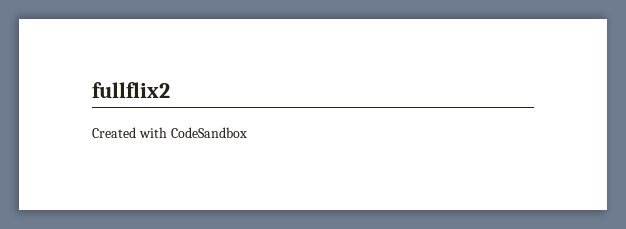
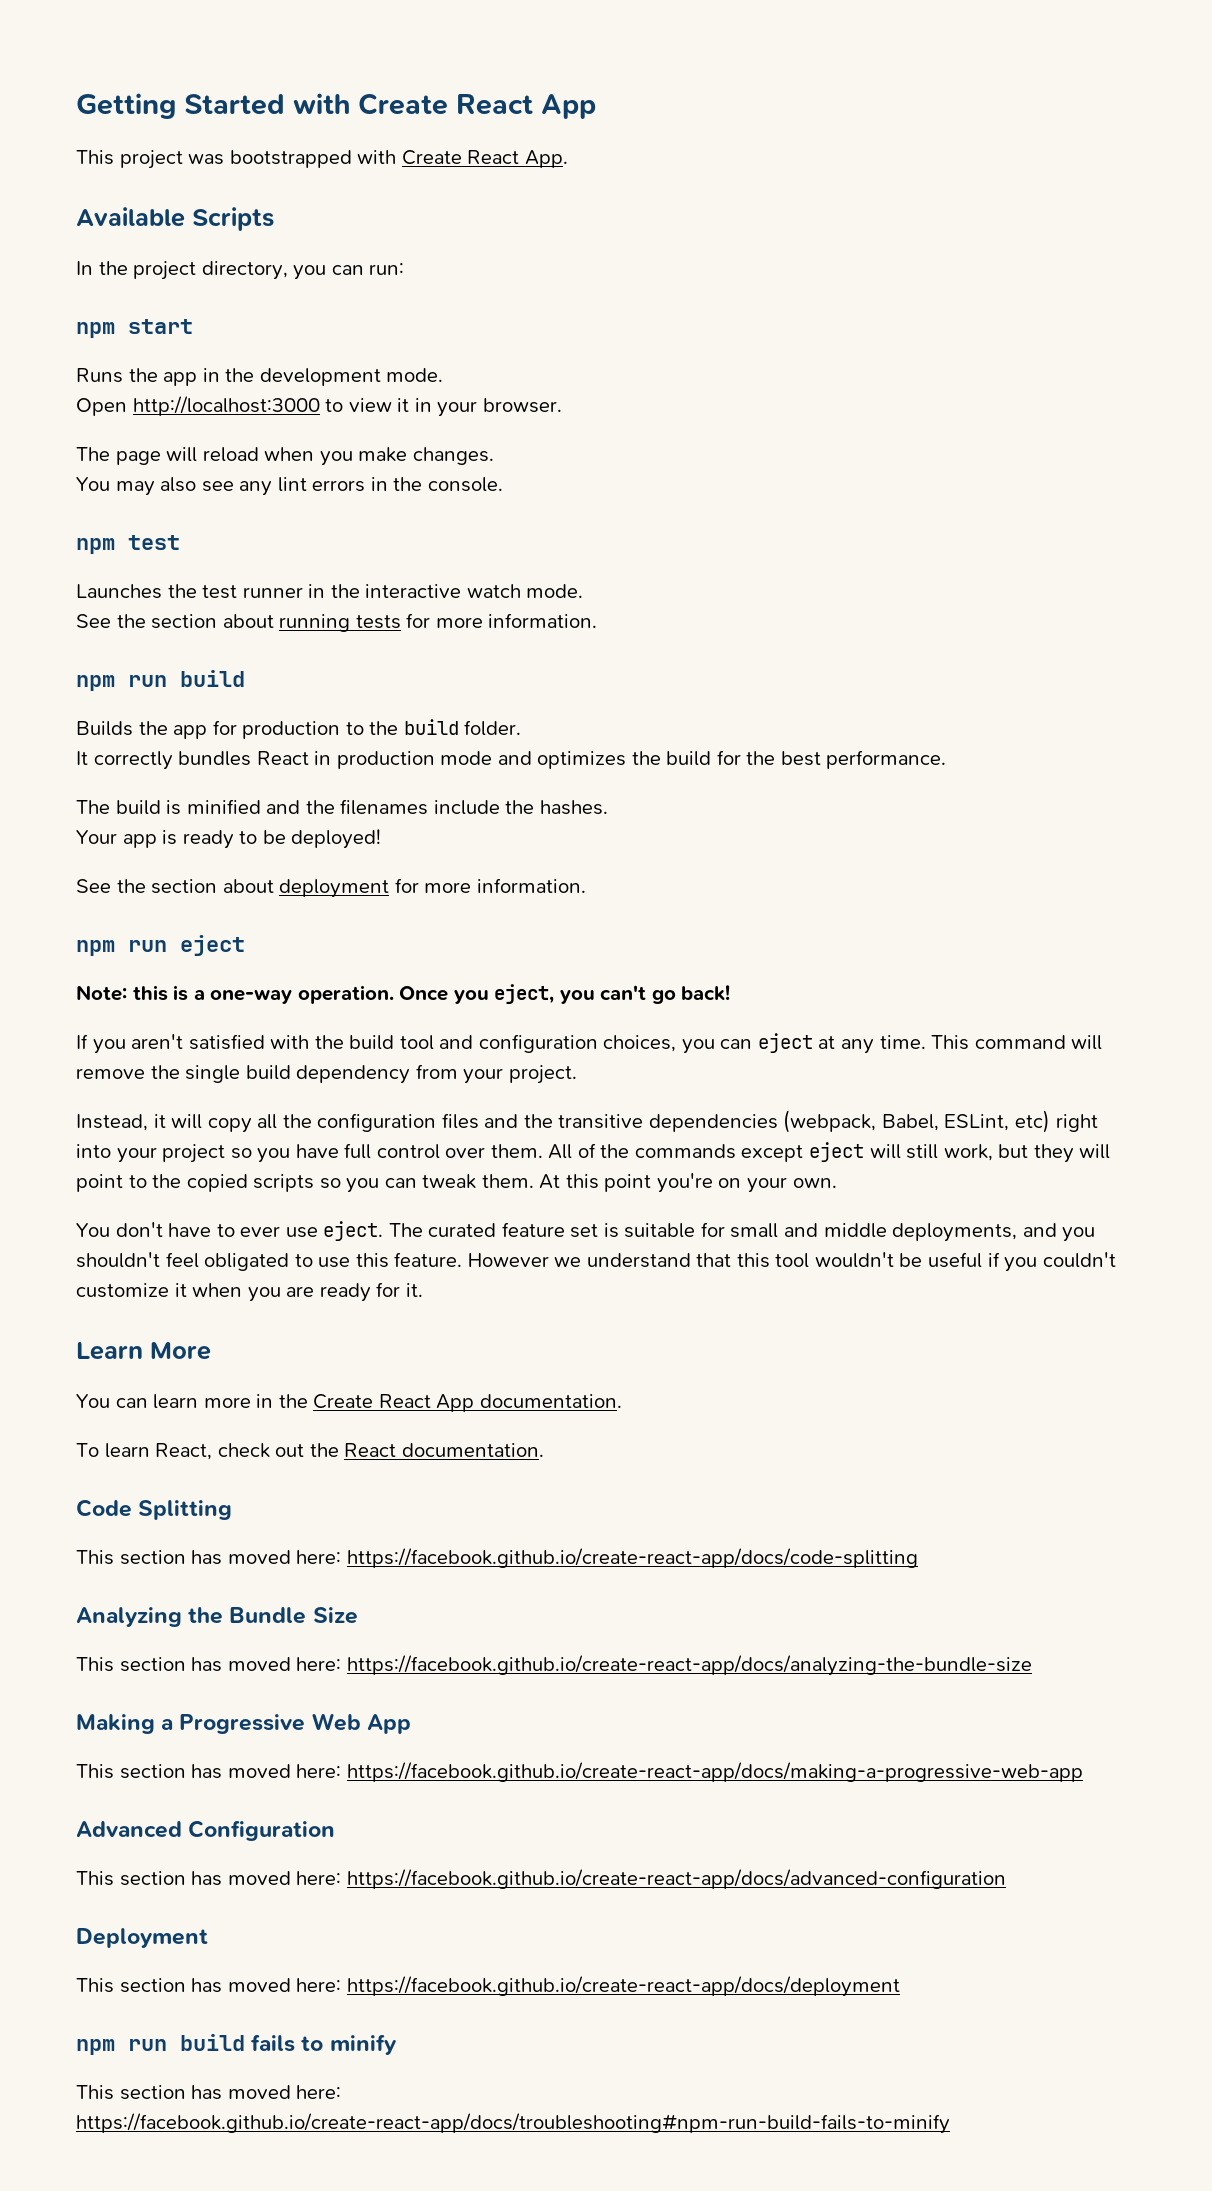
[92,82,170,98] [92,127,247,138] fullflix2 // Created with CodeSandbox -> [76,93,596,119] [76,150,568,169] [76,207,274,231] [76,261,405,280] [76,319,193,338] [76,368,444,386] [76,396,562,417] [76,447,494,466] [76,477,503,496] [76,535,180,554] [76,584,584,599] [76,613,598,632] [76,670,245,691] [76,719,522,739] [76,750,947,770] [76,799,608,815] [76,829,382,849] [76,878,586,898] [76,935,245,956] [76,984,731,1004] [76,1033,1103,1054] [76,1064,577,1084] [76,1110,1098,1133] [76,1142,1111,1163] [76,1173,837,1193] [76,1221,1096,1242] [76,1252,1116,1272] [76,1282,423,1302] [76,1342,211,1360] [76,1394,622,1412] [76,1443,544,1460] [76,1499,233,1520] [76,1548,918,1568] [76,1607,358,1627] [76,1655,1032,1676] [76,1713,411,1734] [76,1762,1083,1782] [76,1820,336,1841] [76,1869,1006,1889] [76,1928,208,1948] [76,1976,900,1997] [76,2034,397,2055] [76,2085,342,2100] [76,2113,950,2134] Getting Started with Create React App // This project was bootstrapped with Create React App. // Available Scripts // In the project directory, you can run: // npm start // Runs the app in the development mode. // Open http://localhost:3000 to view it in your browser. // The page will reload when you make changes. // You may also see any lint errors in the console. // npm test // Launches the test runner in the interactive watch mode. // See the section about running tests for more information. // npm run build // Builds the app for production to the build folder. // It correctly bundles React in production mode and optimizes the build for the best performance. // The build is minified and the filenames include the hashes. // Your app is ready to be deployed! // See the section about deployment for more information. // npm run eject // Note: this is a one-way operation. Once you eject, you can't go back! // If you aren't satisfied with the build tool and configuration choices, you can eject at any time. This command will remove the single build dependency from your project. // Instead, it will copy all the configuration files and the transitive dependencies (webpack, Babel, ESLint, etc) right into your project so you have full control over them. All of the commands except eject will still work, but they will point to the copied scripts so you can tweak them. At this point you're on your own. // You don't have to ever use eject. The curated feature set is suitable for small and middle deployments, and you shouldn't feel obligated to use this feature. However we understand that this tool wouldn't be useful if you couldn't customize it when you are ready for it. // Learn More // You can learn more in the Create React App documentation. // To learn React, check out the React documentation. // Code Splitting // This section has moved here: https://facebook.github.io/create-react-app/docs/code-splitting // Analyzing the Bundle Size // This section has moved here: https://facebook.github.io/create-react-app/docs/analyzing-the-bundle-size // Making a Progressive Web App // This section has moved here: https://facebook.github.io/create-react-app/docs/making-a-progressive-web-app // Advanced Configuration // This section has moved here: https://facebook.github.io/create-react-app/docs/advanced-configuration // Deployment // This section has moved here: https://facebook.github.io/create-react-app/docs/deployment // npm run build fails to minify // This section has moved here: https://facebook.github.io/create-react-app/docs/troubleshooting#npm-run-build-fails-to-minify

